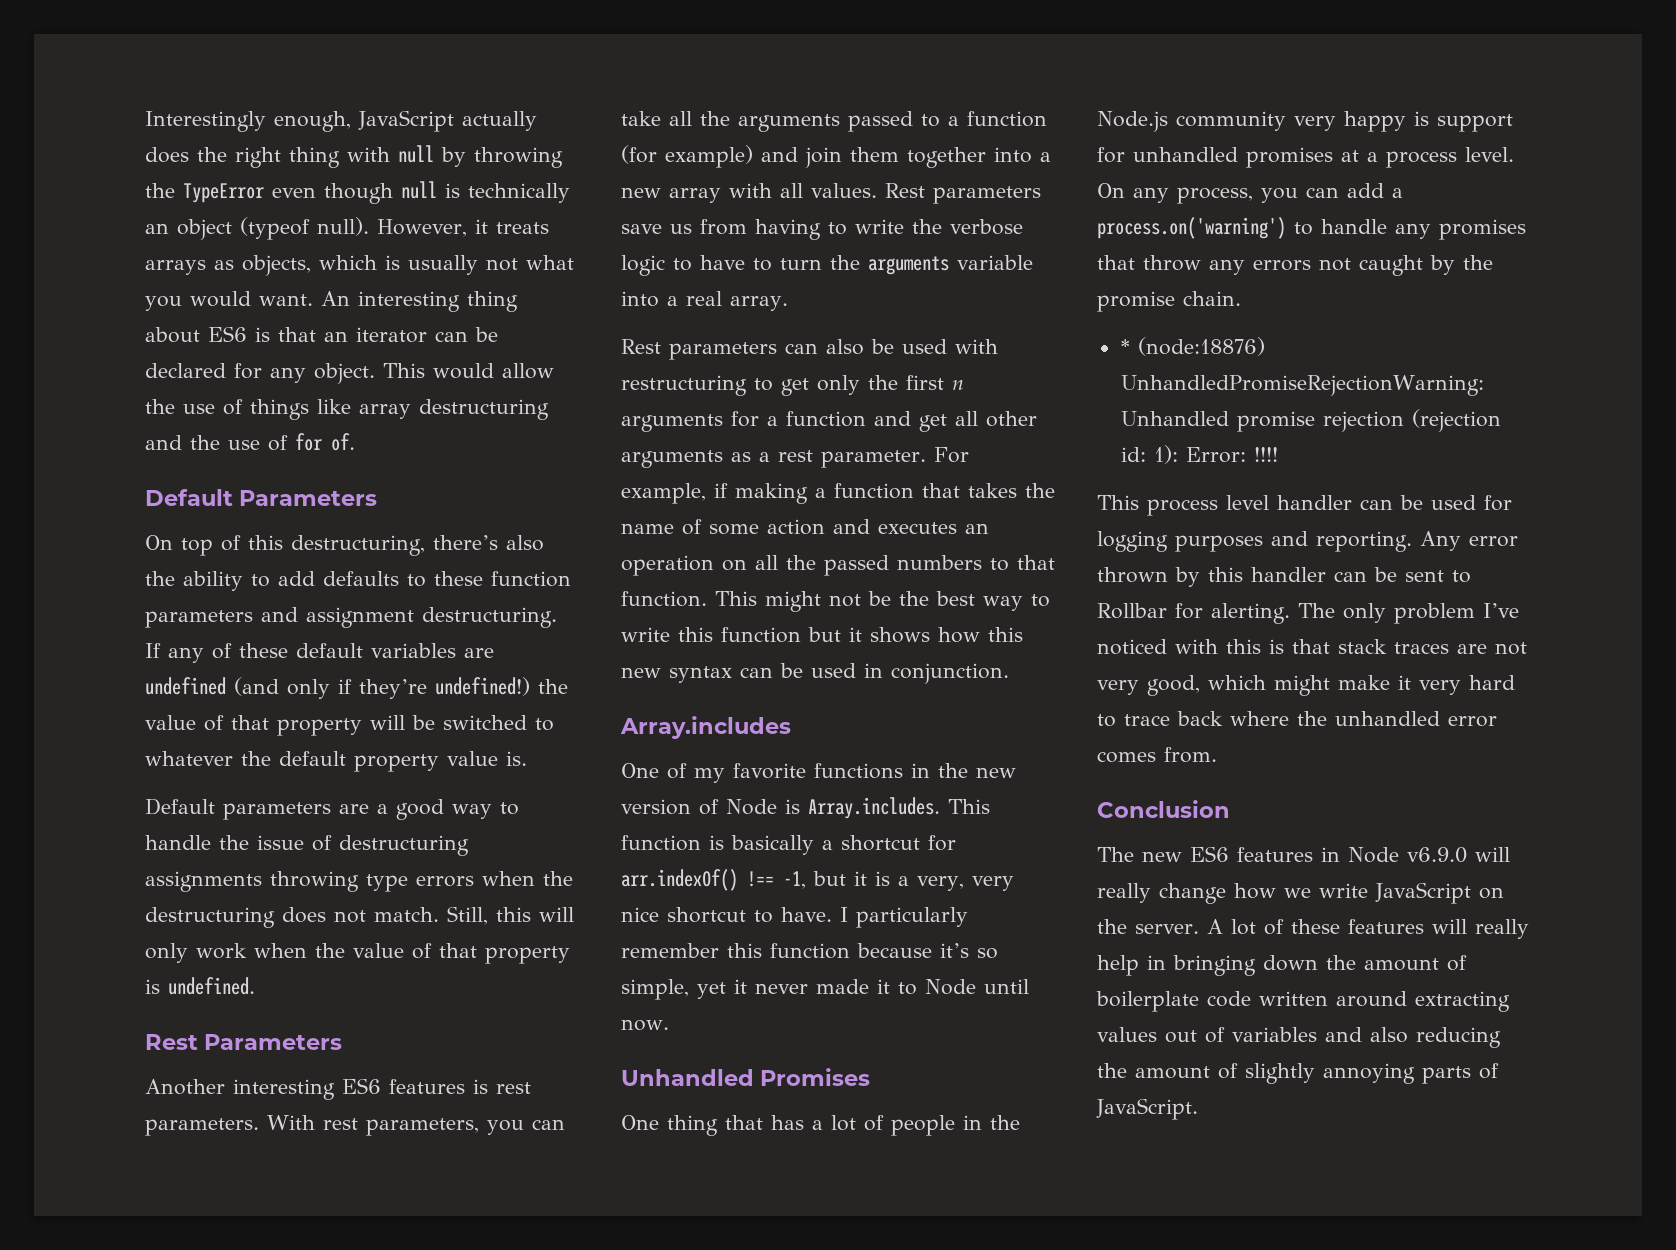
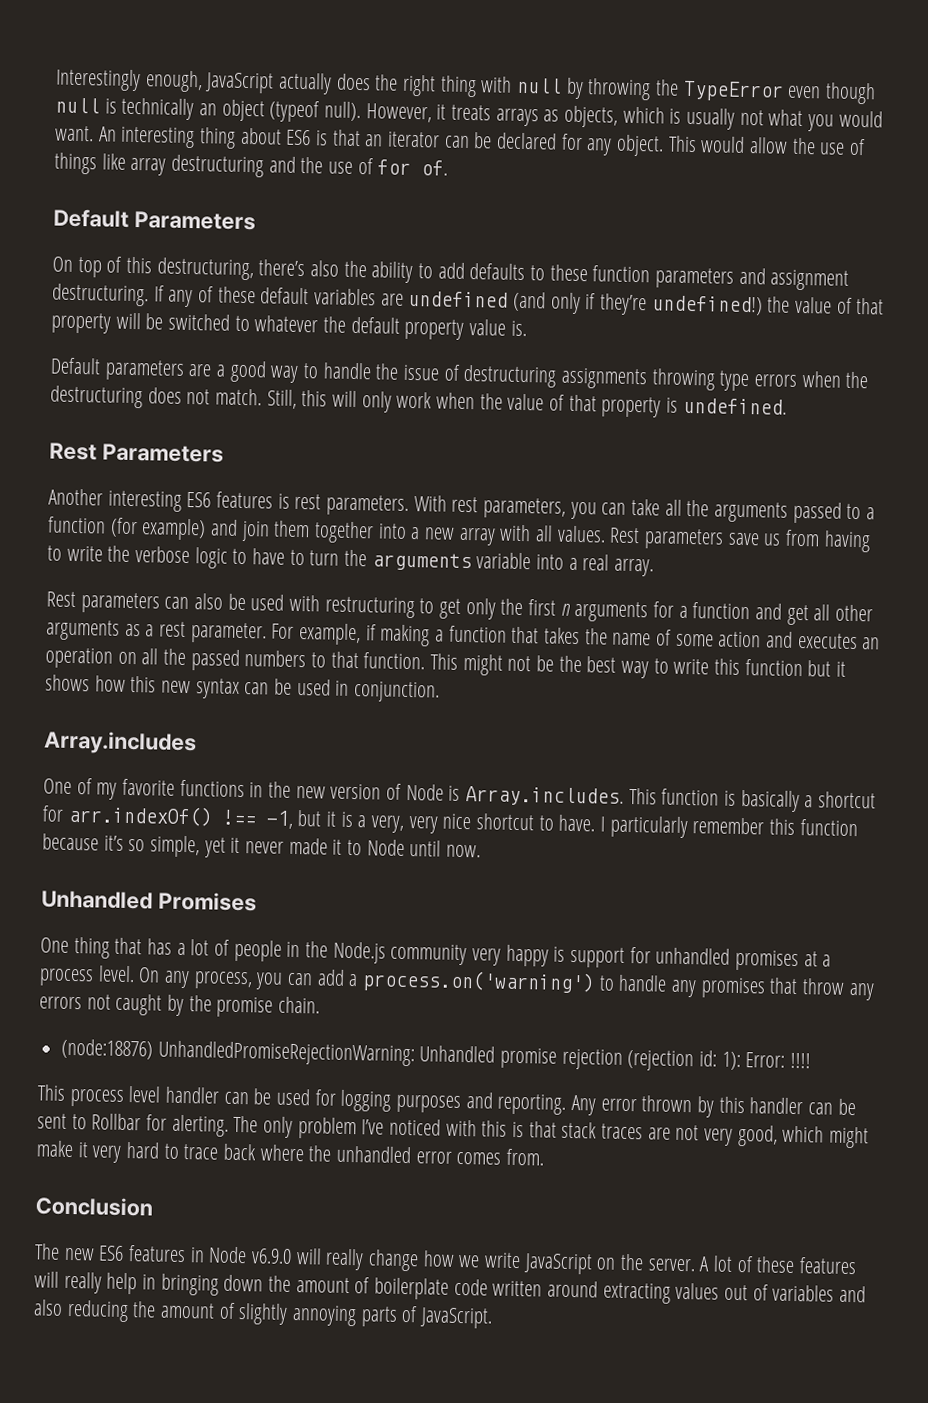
[1120,339,1130,354] * -> (321, 1005) none

